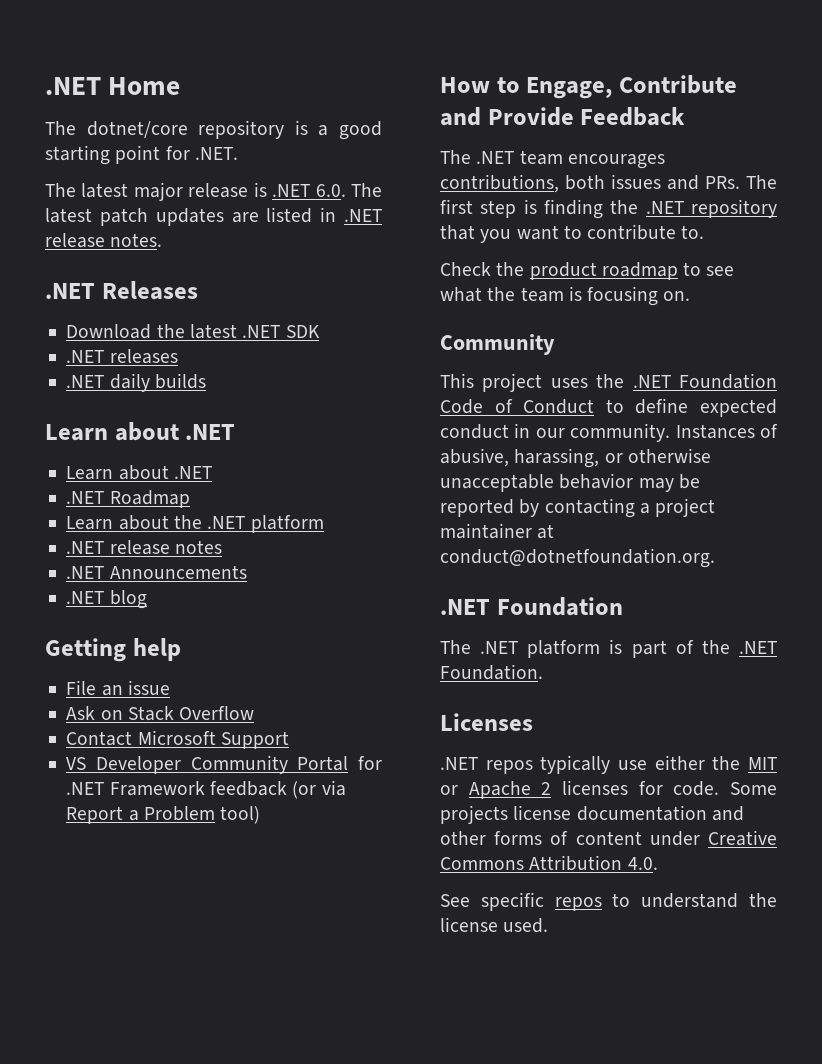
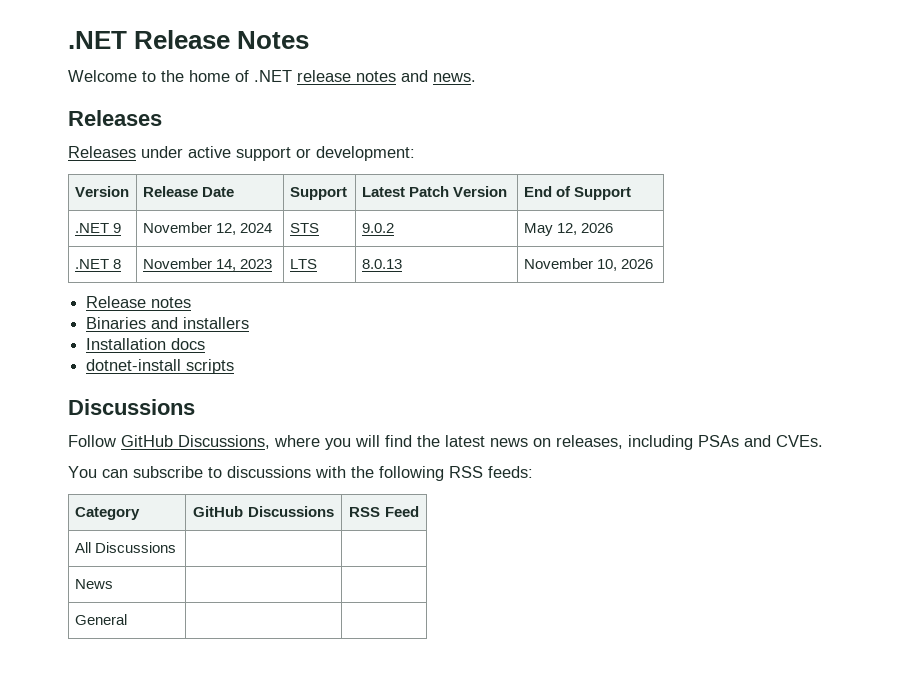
[45,77,181,95] [45,120,382,140] [45,145,238,165] [45,182,382,201] [45,207,382,226] [45,233,163,248] [45,281,198,300] [66,324,320,339] [66,349,178,364] [66,373,206,392] [45,422,236,441] [66,465,212,480] [66,490,190,508] [66,515,324,533] [66,540,222,555] [66,565,247,579] [66,590,147,609] [45,638,181,662] [66,680,170,696] [66,706,255,721] [66,730,289,749] [66,755,382,774] [66,780,346,799] [66,806,261,824] [440,75,737,99] [440,107,686,126] [440,150,665,169] [440,174,777,193] [440,199,777,219] [440,224,705,243] [440,262,735,280] [440,286,691,306] [440,334,555,355] [440,373,777,392] [440,398,777,417] [440,423,778,442] [440,448,711,468] [440,473,700,492] [440,498,716,518] [440,523,555,539] [440,548,715,568] [440,597,623,616] [440,639,777,658] [440,664,543,680] [440,713,533,731] [440,755,777,774] [440,780,777,799] [440,805,744,824] [440,830,777,846] [440,855,658,871] [440,892,777,911] [440,917,549,933] .NET Home // The dotnet/core repository is a good starting point for .NET. // The latest major release is .NET 6.0. The latest patch updates are listed in .NET release notes. // .NET Releases // Download the latest .NET SDK // .NET releases // .NET daily builds // Learn about .NET // Learn about .NET // .NET Roadmap // Learn about the .NET platform // .NET release notes // .NET Announcements // .NET blog // Getting help // File an issue // Ask on Stack Overflow // Contact Microsoft Support // VS Developer Community Portal for .NET Framework feedback (or via Report a Problem tool) // How to Engage, Contribute and Provide Feedback // The .NET team encourages contributions, both issues and PRs. The first step is finding the .NET repository that you want to contribute to. // Check the product roadmap to see what the team is focusing on. // Community // This project uses the .NET Foundation Code of Conduct to define expected conduct in our community. Instances of abusive, harassing, or otherwise unacceptable behavior may be reported by contacting a project maintainer at conduct@dotnetfoundation.org. // .NET Foundation // The .NET platform is part of the .NET Foundation. // Licenses // .NET repos typically use either the MIT or Apache 2 licenses for code. Some projects license documentation and other forms of content under Creative Commons Attribution 4.0. // See specific repos to understand the license used. -> [68,30,310,49] [68,70,476,82] [68,110,162,126] [68,146,415,161] [74,186,129,197] [142,186,234,197] [289,187,347,200] [361,186,508,197] [523,186,632,200] [74,223,121,233] [142,222,273,235] [289,223,319,233] [361,223,394,233] [523,223,614,236] [74,259,121,269] [142,258,273,271] [289,259,317,269] [361,259,402,269] [523,258,654,271] [86,296,192,308] [86,317,250,329] [86,338,206,350] [86,359,235,374] [68,399,195,415] [68,435,823,450] [68,466,533,481] [74,507,140,520] [193,506,334,517] [349,506,419,517] [74,542,176,553] [74,579,113,589] [74,614,127,625] .NET Release Notes // Welcome to the home of .NET release notes and news. // Releases // Releases under active support or development: // Version | Release Date | Support | Latest Patch Version | End of Support // .NET 9 | November 12, 2024 | STS | 9.0.2 | May 12, 2026 // .NET 8 | November 14, 2023 | LTS | 8.0.13 | November 10, 2026 // Release notes // Binaries and installers // Installation docs // dotnet-install scripts // Discussions // Follow GitHub Discussions, where you will find the latest news on releases, including PSAs and CVEs. // You can subscribe to discussions with the following RSS feeds: // Category | GitHub Discussions | RSS Feed // All Discussions | | // News | | // General | |

